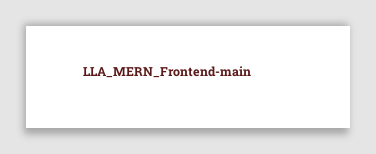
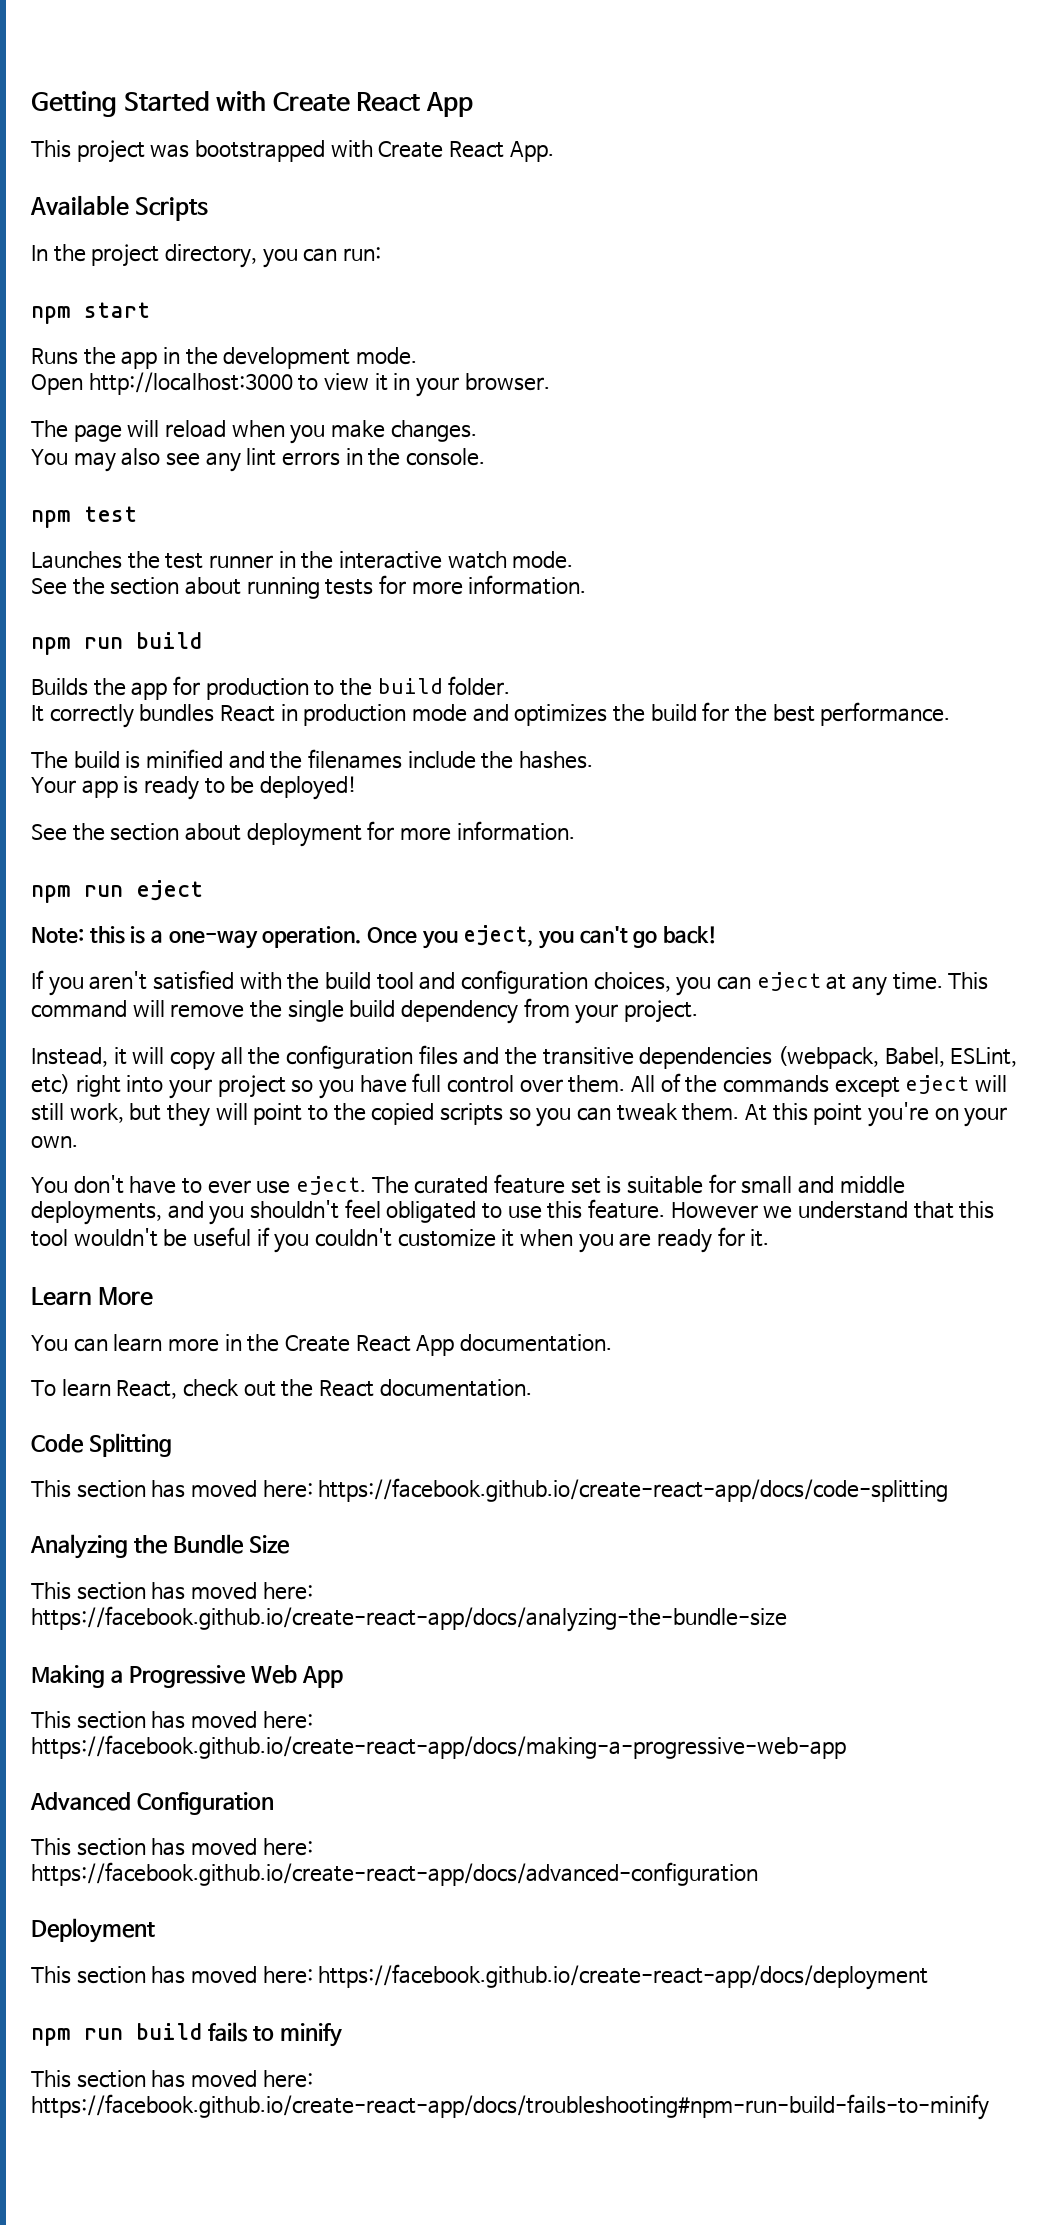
[83,66,251,78] LLA_MERN_Frontend-main -> [31,91,474,117] [31,140,554,163] [30,195,209,221] [31,244,381,268] [31,302,150,324] [31,347,418,369] [31,372,550,397] [31,420,477,444] [31,448,485,472] [31,506,137,528] [31,551,574,569] [31,575,587,599] [31,632,202,655] [31,676,511,700] [31,702,951,728] [31,749,593,769] [31,776,357,800] [31,821,575,847] [31,880,203,903] [31,925,718,949] [31,970,989,996] [31,998,698,1024] [31,1045,1018,1071] [31,1073,1008,1099] [31,1102,1008,1127] [31,1136,78,1148] [31,1174,905,1195] [31,1199,995,1225] [31,1227,770,1253] [31,1287,154,1306] [31,1334,612,1356] [31,1379,532,1399] [31,1433,172,1457] [31,1478,949,1502] [30,1534,290,1559] [31,1582,313,1600] [31,1606,787,1632] [31,1665,343,1688] [31,1711,313,1729] [31,1735,846,1759] [30,1792,274,1815] [31,1838,313,1856] [31,1862,758,1886] [31,1918,155,1943] [31,1964,929,1990] [31,2022,342,2047] [31,2070,313,2088] [31,2094,989,2120] Getting Started with Create React App // This project was bootstrapped with Create React App. // Available Scripts // In the project directory, you can run: // npm start // Runs the app in the development mode. // Open http://localhost:3000 to view it in your browser. // The page will reload when you make changes. // You may also see any lint errors in the console. // npm test // Launches the test runner in the interactive watch mode. // See the section about running tests for more information. // npm run build // Builds the app for production to the build folder. // It correctly bundles React in production mode and optimizes the build for the best performance. // The build is minified and the filenames include the hashes. // Your app is ready to be deployed! // See the section about deployment for more information. // npm run eject // Note: this is a one-way operation. Once you eject, you can't go back! // If you aren't satisfied with the build tool and configuration choices, you can eject at any time. This command will remove the single build dependency from your project. // Instead, it will copy all the configuration files and the transitive dependencies (webpack, Babel, ESLint, etc) right into your project so you have full control over them. All of the commands except eject will still work, but they will point to the copied scripts so you can tweak them. At this point you're on your own. // You don't have to ever use eject. The curated feature set is suitable for small and middle deployments, and you shouldn't feel obligated to use this feature. However we understand that this tool wouldn't be useful if you couldn't customize it when you are ready for it. // Learn More // You can learn more in the Create React App documentation. // To learn React, check out the React documentation. // Code Splitting // This section has moved here: https://facebook.github.io/create-react-app/docs/code-splitting // Analyzing the Bundle Size // This section has moved here: https://facebook.github.io/create-react-app/docs/analyzing-the-bundle-size // Making a Progressive Web App // This section has moved here: https://facebook.github.io/create-react-app/docs/making-a-progressive-web-app // Advanced Configuration // This section has moved here: https://facebook.github.io/create-react-app/docs/advanced-configuration // Deployment // This section has moved here: https://facebook.github.io/create-react-app/docs/deployment // npm run build fails to minify // This section has moved here: https://facebook.github.io/create-react-app/docs/troubleshooting#npm-run-build-fails-to-minify

